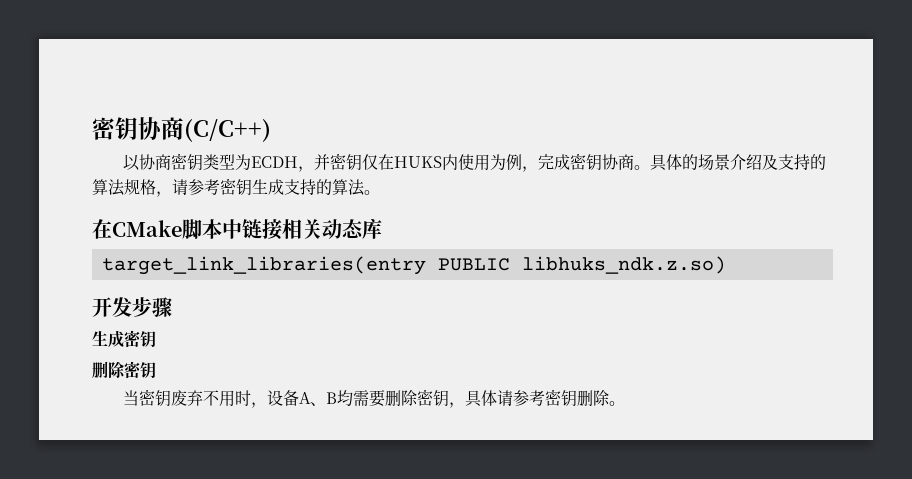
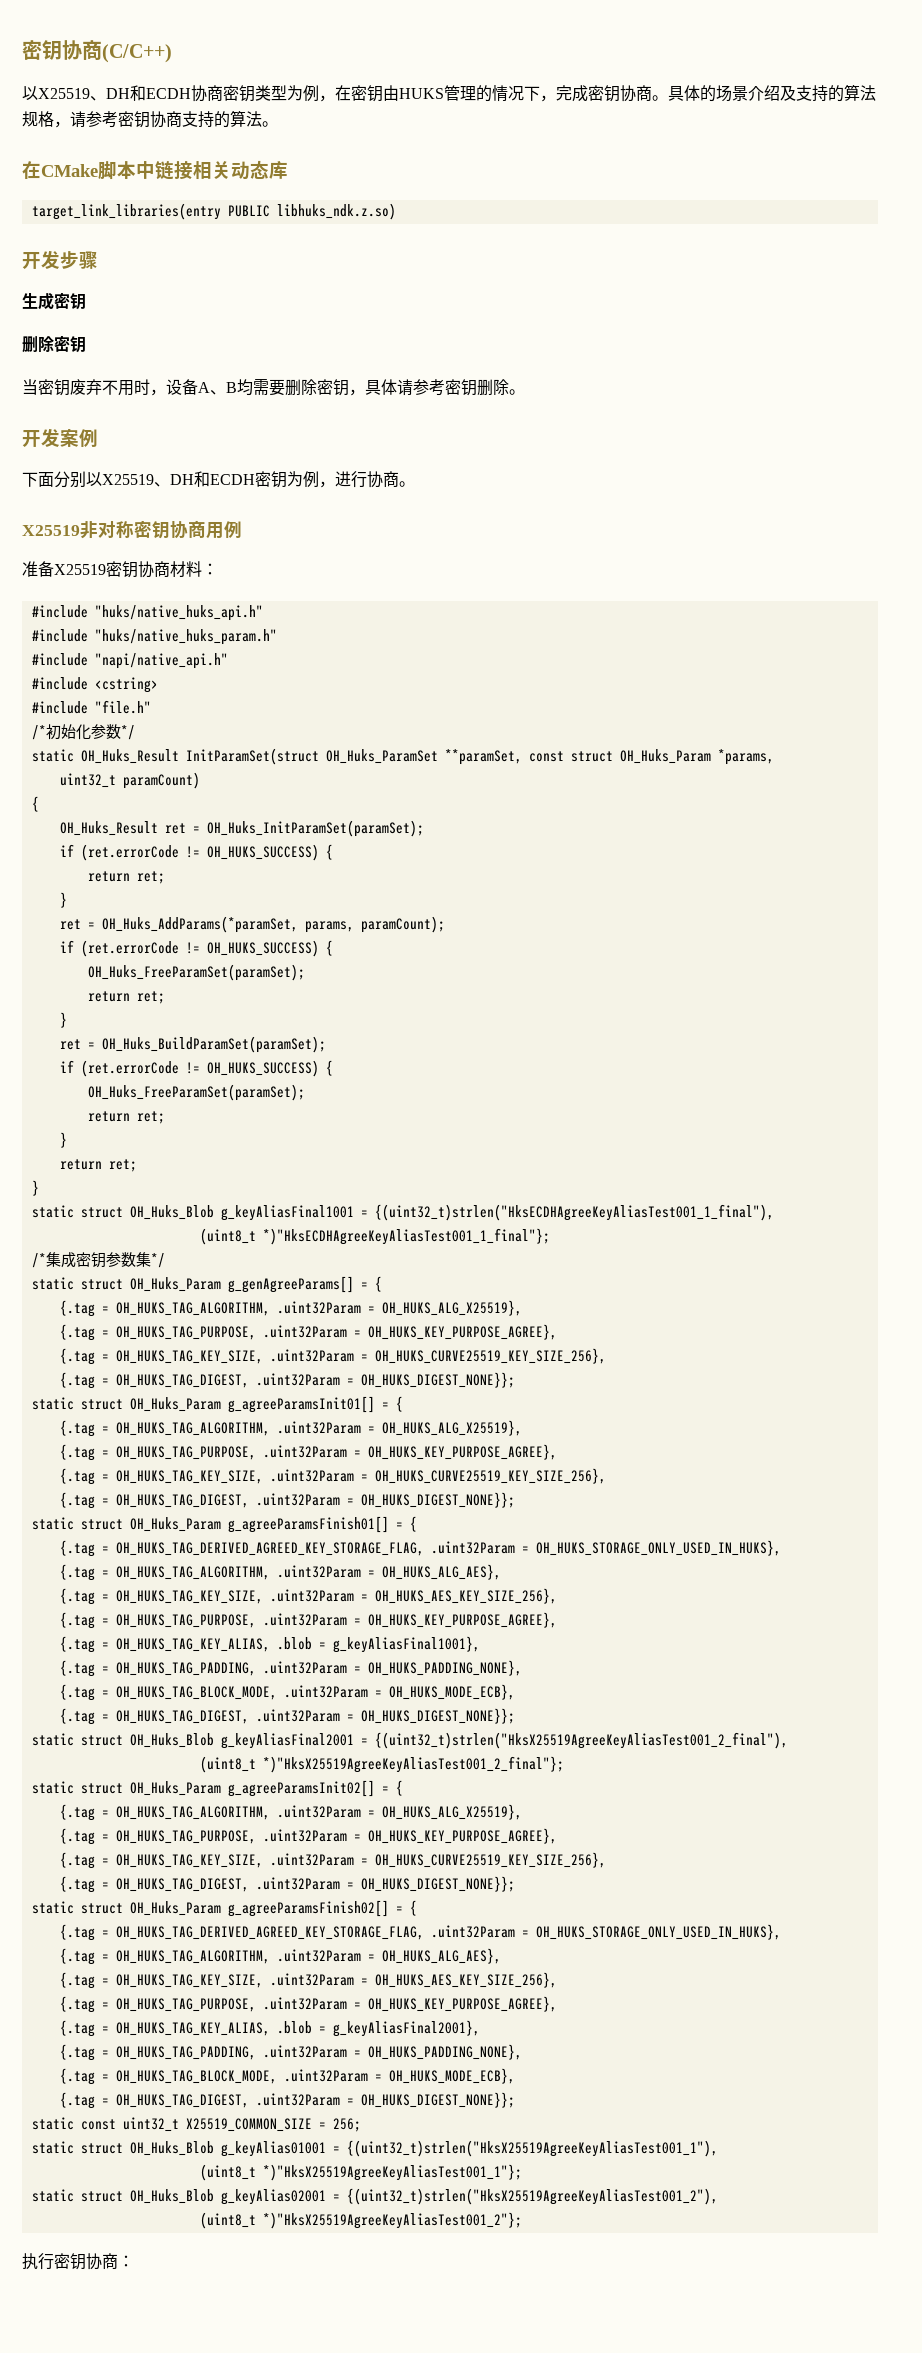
[139,153,523,172] 协商密钥类型为ECDH，并密钥仅在HUKS内使用为例 -> [38,85,540,102] X25519、DH和ECDH协商密钥类型为例，在密钥由HUKS管理的情况下
[252,179,284,195] 生成 -> [150,111,182,128] 协商
(626, 403) none -> [22,428,98,448] [22,471,415,488] [22,520,242,539] [22,561,218,578] [31,605,263,621] [31,629,277,645] [31,653,228,669] [31,677,158,693] [31,700,151,714] [31,724,135,740] [31,748,774,765] [59,772,200,789] [31,796,39,812] [59,820,424,837] [59,844,333,861] [87,871,165,884] [59,892,67,908] [59,916,445,933] [59,940,333,957] [87,964,305,981] [87,991,165,1004] [59,1012,67,1028] [59,1036,326,1053] [59,1060,333,1077] [87,1084,305,1101] [87,1111,165,1124] [59,1132,67,1148] [59,1159,137,1172] [31,1180,39,1196] [31,1204,774,1221] [199,1228,550,1245] [31,1252,165,1268] [31,1276,382,1293] [59,1300,522,1317] [59,1324,557,1341] [59,1348,606,1365] [59,1372,515,1389] [31,1396,403,1413] [59,1420,522,1437] [59,1444,557,1461] [59,1468,606,1485] [59,1492,515,1509] [31,1516,417,1533] [59,1540,781,1557] [59,1564,501,1581] [59,1588,557,1605] [59,1612,557,1629] [59,1636,480,1653] [59,1660,522,1677] [59,1684,515,1701] [59,1708,515,1725] [31,1732,788,1749] [199,1756,564,1773] [31,1780,403,1797] [59,1804,522,1821] [59,1828,557,1845] [59,1852,606,1869] [59,1876,515,1893] [31,1900,417,1917] [59,1924,781,1941] [59,1948,501,1965] [59,1972,557,1989] [59,1996,557,2013] [59,2020,480,2037] [59,2044,522,2061] [59,2068,515,2085] [59,2092,515,2109] [31,2117,361,2132] [31,2140,718,2157] [199,2164,522,2181] [31,2188,718,2205] [199,2212,522,2229] [22,2253,134,2270] // 开发案例 // 下面分别以X25519、DH和ECDH密钥为例，进行协商。 // X25519非对称密钥协商用例 // 准备X25519密钥协商材料： // #include "huks/native_huks_api.h" // #include "huks/native_huks_param.h" // #include "napi/native_api.h" // #include <cstring> // #include "file.h" // /*初始化参数*/ // static OH_Huks_Result InitParamSet(struct OH_Huks_ParamSet **paramSet, const struct OH_Huks_Param *params, // uint32_t paramCount) // { // OH_Huks_Result ret = OH_Huks_InitParamSet(paramSet); // if (ret.errorCode != OH_HUKS_SUCCESS) { // return ret; // } // ret = OH_Huks_AddParams(*paramSet, params, paramCount); // if (ret.errorCode != OH_HUKS_SUCCESS) { // OH_Huks_FreeParamSet(paramSet); // return ret; // } // ret = OH_Huks_BuildParamSet(paramSet); // if (ret.errorCode != OH_HUKS_SUCCESS) { // OH_Huks_FreeParamSet(paramSet); // return ret; // } // return ret; // } // static struct OH_Huks_Blob g_keyAliasFinal1001 = {(uint32_t)strlen("HksECDHAgreeKeyAliasTest001_1_final"), // (uint8_t *)"HksECDHAgreeKeyAliasTest001_1_final"}; // /*集成密钥参数集*/ // static struct OH_Huks_Param g_genAgreeParams[] = { // {.tag = OH_HUKS_TAG_ALGORITHM, .uint32Param = OH_HUKS_ALG_X25519}, // {.tag = OH_HUKS_TAG_PURPOSE, .uint32Param = OH_HUKS_KEY_PURPOSE_AGREE}, // {.tag = OH_HUKS_TAG_KEY_SIZE, .uint32Param = OH_HUKS_CURVE25519_KEY_SIZE_256}, // {.tag = OH_HUKS_TAG_DIGEST, .uint32Param = OH_HUKS_DIGEST_NONE}}; // static struct OH_Huks_Param g_agreeParamsInit01[] = { // {.tag = OH_HUKS_TAG_ALGORITHM, .uint32Param = OH_HUKS_ALG_X25519}, // {.tag = OH_HUKS_TAG_PURPOSE, .uint32Param = OH_HUKS_KEY_PURPOSE_AGREE}, // {.tag = OH_HUKS_TAG_KEY_SIZE, .uint32Param = OH_HUKS_CURVE25519_KEY_SIZE_256}, // {.tag = OH_HUKS_TAG_DIGEST, .uint32Param = OH_HUKS_DIGEST_NONE}}; // static struct OH_Huks_Param g_agreeParamsFinish01[] = { // {.tag = OH_HUKS_TAG_DERIVED_AGREED_KEY_STORAGE_FLAG, .uint32Param = OH_HUKS_STORAGE_ONLY_USED_IN_HUKS}, // {.tag = OH_HUKS_TAG_ALGORITHM, .uint32Param = OH_HUKS_ALG_AES}, // {.tag = OH_HUKS_TAG_KEY_SIZE, .uint32Param = OH_HUKS_AES_KEY_SIZE_256}, // {.tag = OH_HUKS_TAG_PURPOSE, .uint32Param = OH_HUKS_KEY_PURPOSE_AGREE}, // {.tag = OH_HUKS_TAG_KEY_ALIAS, .blob = g_keyAliasFinal1001}, // {.tag = OH_HUKS_TAG_PADDING, .uint32Param = OH_HUKS_PADDING_NONE}, // {.tag = OH_HUKS_TAG_BLOCK_MODE, .uint32Param = OH_HUKS_MODE_ECB}, // {.tag = OH_HUKS_TAG_DIGEST, .uint32Param = OH_HUKS_DIGEST_NONE}}; // static struct OH_Huks_Blob g_keyAliasFinal2001 = {(uint32_t)strlen("HksX25519AgreeKeyAliasTest001_2_final"), // (uint8_t *)"HksX25519AgreeKeyAliasTest001_2_final"}; // static struct OH_Huks_Param g_agreeParamsInit02[] = { // {.tag = OH_HUKS_TAG_ALGORITHM, .uint32Param = OH_HUKS_ALG_X25519}, // {.tag = OH_HUKS_TAG_PURPOSE, .uint32Param = OH_HUKS_KEY_PURPOSE_AGREE}, // {.tag = OH_HUKS_TAG_KEY_SIZE, .uint32Param = OH_HUKS_CURVE25519_KEY_SIZE_256}, // {.tag = OH_HUKS_TAG_DIGEST, .uint32Param = OH_HUKS_DIGEST_NONE}}; // static struct OH_Huks_Param g_agreeParamsFinish02[] = { // {.tag = OH_HUKS_TAG_DERIVED_AGREED_KEY_STORAGE_FLAG, .uint32Param = OH_HUKS_STORAGE_ONLY_USED_IN_HUKS}, // {.tag = OH_HUKS_TAG_ALGORITHM, .uint32Param = OH_HUKS_ALG_AES}, // {.tag = OH_HUKS_TAG_KEY_SIZE, .uint32Param = OH_HUKS_AES_KEY_SIZE_256}, // {.tag = OH_HUKS_TAG_PURPOSE, .uint32Param = OH_HUKS_KEY_PURPOSE_AGREE}, // {.tag = OH_HUKS_TAG_KEY_ALIAS, .blob = g_keyAliasFinal2001}, // {.tag = OH_HUKS_TAG_PADDING, .uint32Param = OH_HUKS_PADDING_NONE}, // {.tag = OH_HUKS_TAG_BLOCK_MODE, .uint32Param = OH_HUKS_MODE_ECB}, // {.tag = OH_HUKS_TAG_DIGEST, .uint32Param = OH_HUKS_DIGEST_NONE}}; // static const uint32_t X25519_COMMON_SIZE = 256; // static struct OH_Huks_Blob g_keyAlias01001 = {(uint32_t)strlen("HksX25519AgreeKeyAliasTest001_1"), // (uint8_t *)"HksX25519AgreeKeyAliasTest001_1"}; // static struct OH_Huks_Blob g_keyAlias02001 = {(uint32_t)strlen("HksX25519AgreeKeyAliasTest001_2"), // (uint8_t *)"HksX25519AgreeKeyAliasTest001_2"}; // 执行密钥协商：

